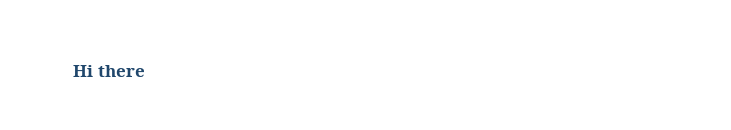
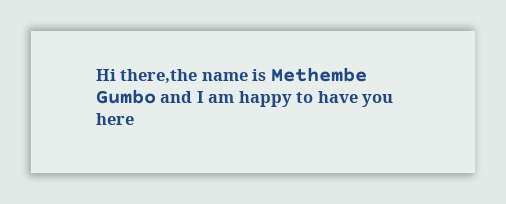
[97,65,145,77] there -> [120,67,367,84] [96,89,394,107] [96,113,134,125] there,the name is Methembe Gumbo and I am happy to have you here

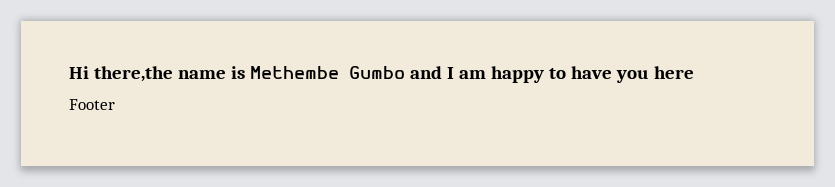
(134, 119) none -> [69,99,115,110] // Footer

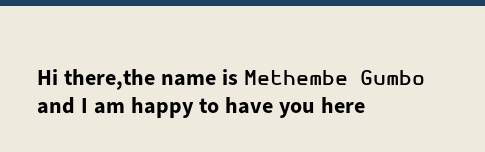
[69,99,115,110] // Footer -> (365, 105) none

